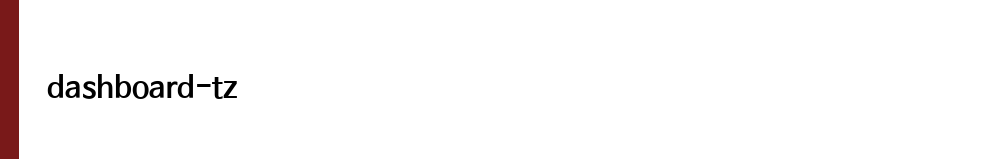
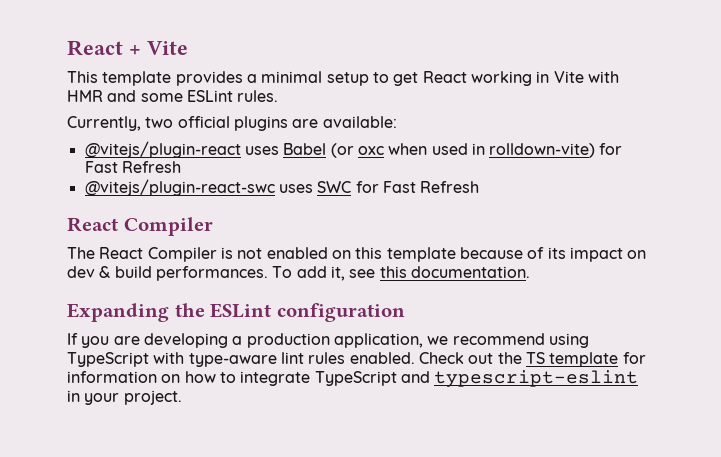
[47,74,237,99] dashboard-tz -> [67,40,188,56] [67,71,619,86] [67,90,279,102] [67,116,397,131] [84,141,623,158] [84,161,181,173] [84,179,480,196] [67,217,213,236] [67,247,647,262] [67,266,530,281] [67,303,405,322] [67,333,589,348] [67,352,646,367] [67,370,639,387] [67,390,182,405] React + Vite // This template provides a minimal setup to get React working in Vite with HMR and some ESLint rules. // Currently, two official plugins are available: // @vitejs/plugin-react uses Babel (or oxc when used in rolldown-vite) for Fast Refresh // @vitejs/plugin-react-swc uses SWC for Fast Refresh // React Compiler // The React Compiler is not enabled on this template because of its impact on dev & build performances. To add it, see this documentation. // Expanding the ESLint configuration // If you are developing a production application, we recommend using TypeScript with type-aware lint rules enabled. Check out the TS template for information on how to integrate TypeScript and typescript-eslint in your project.

